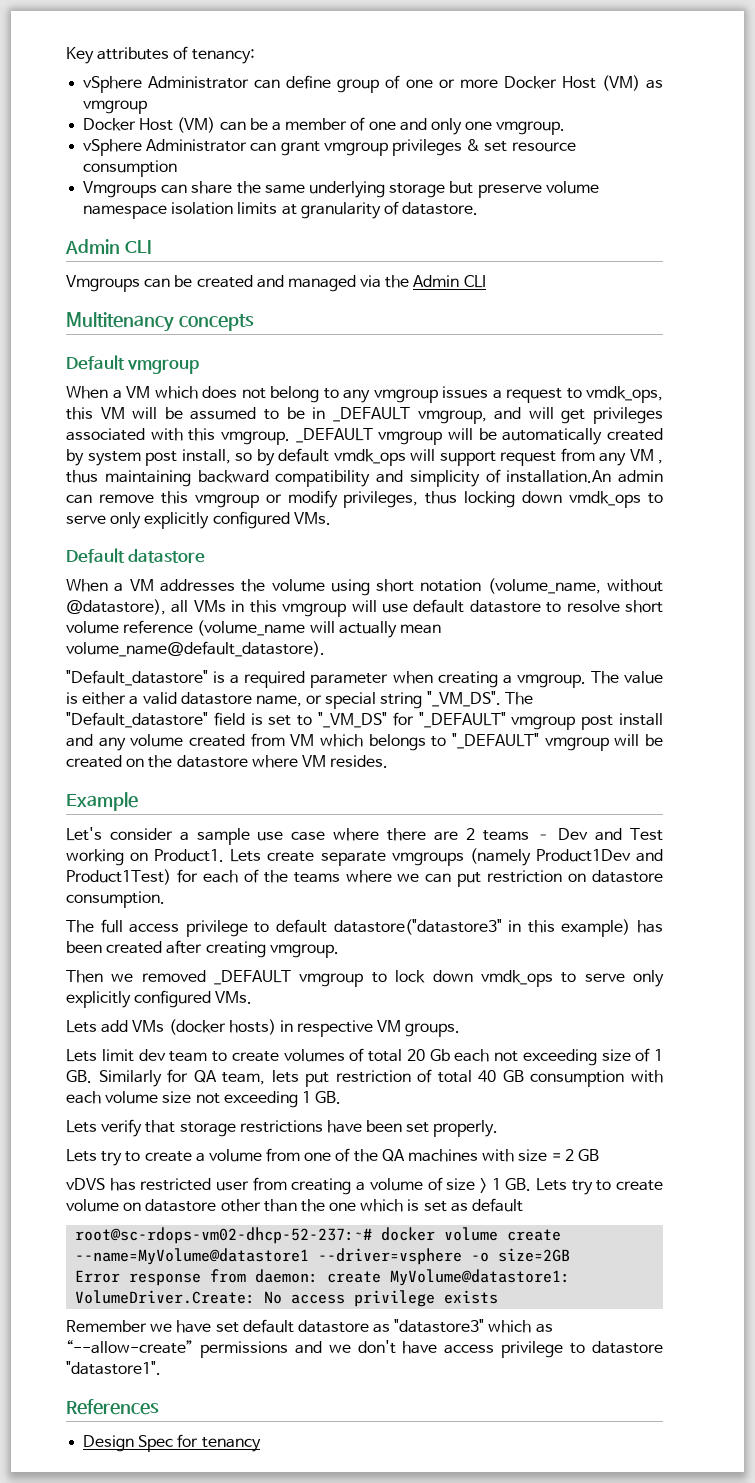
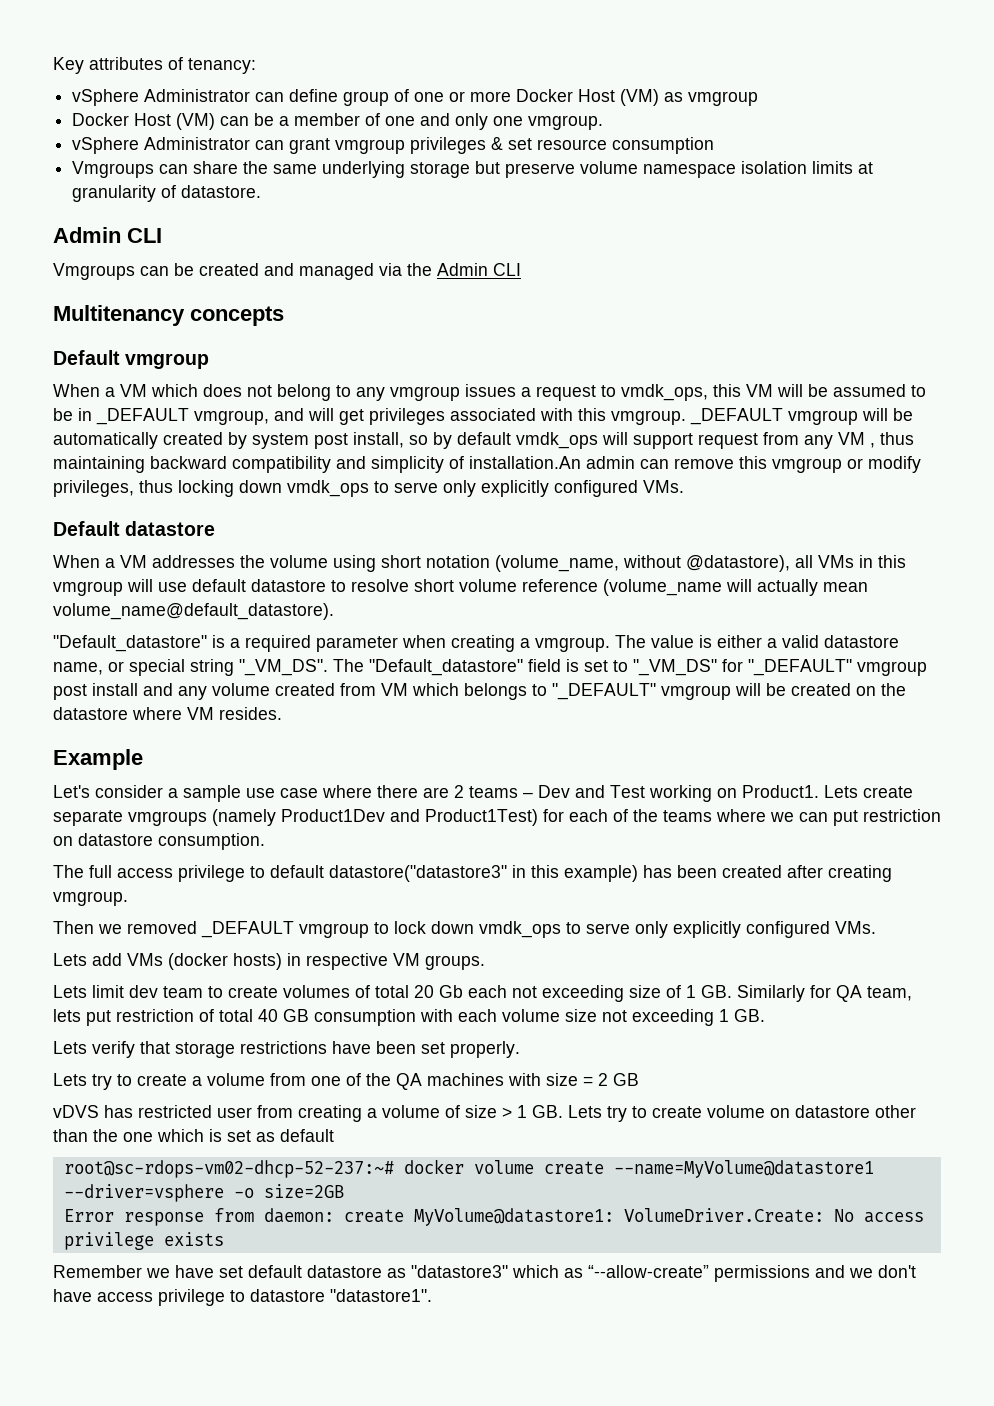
[66,1399,159,1415] [83,1434,261,1452] // References // Design Spec for tenancy -> (432, 1295) none

